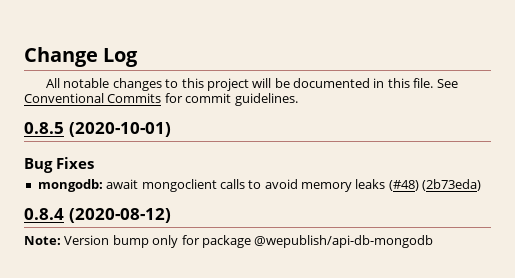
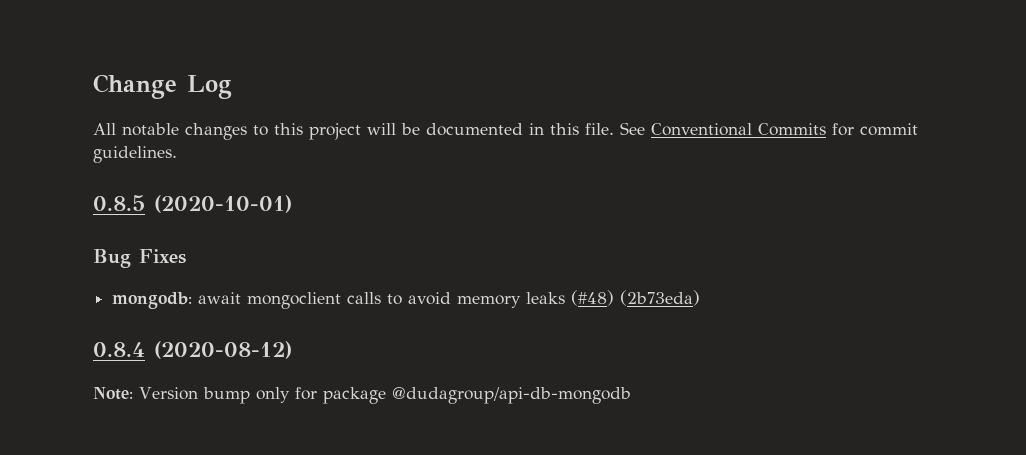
[254,235,434,248] @wepublish/api-db-mongodb -> [391,387,631,404] @dudagroup/api-db-mongodb

